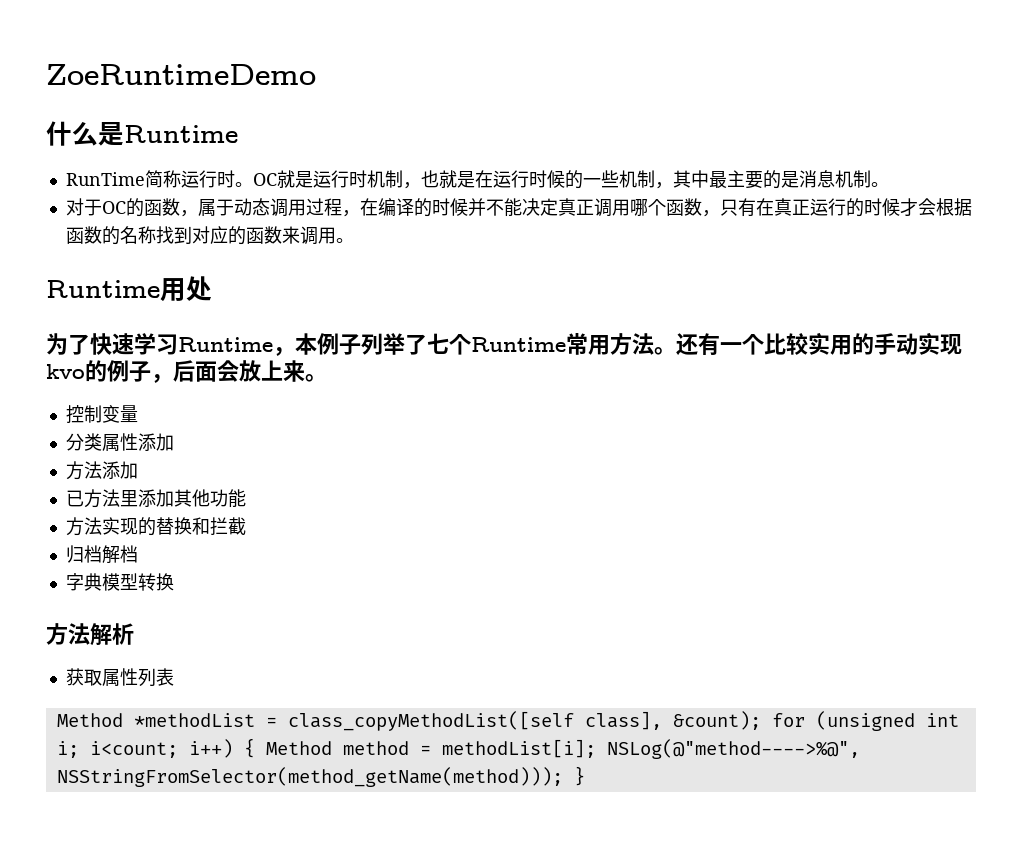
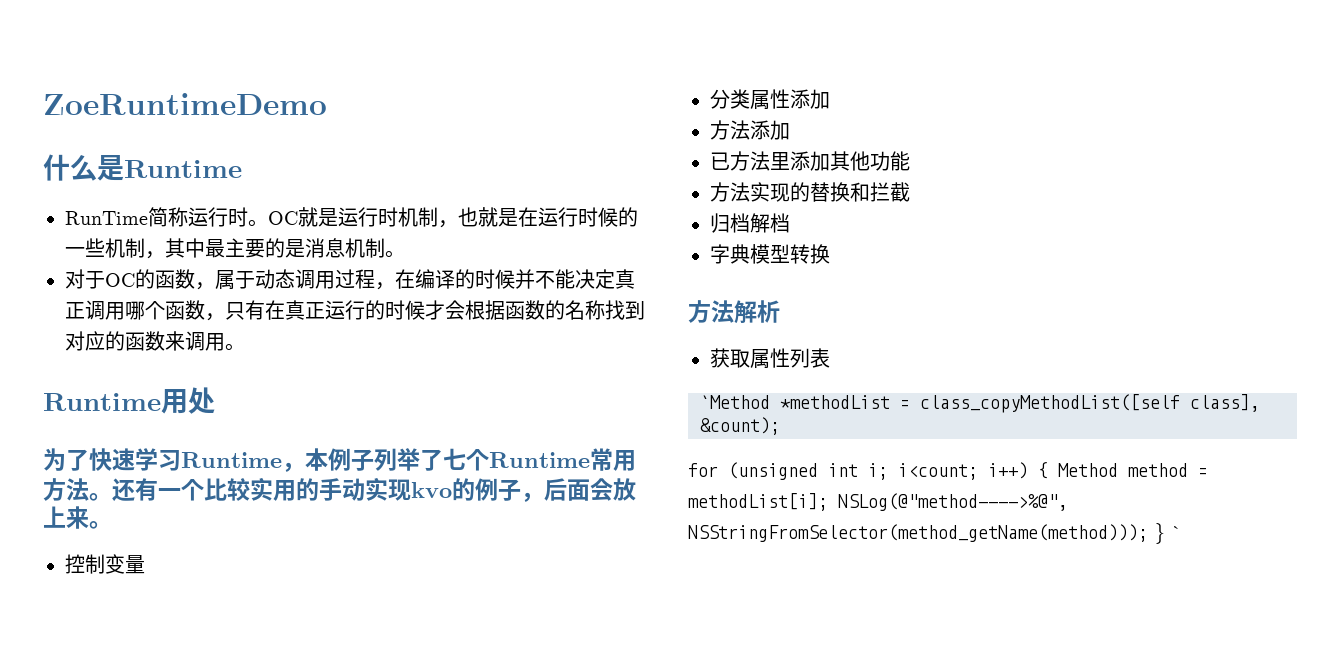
[56,713,123,727] Method -> [700,395,770,409] `Method
(761, 720) none -> (780, 426) //
(585, 776) none -> [1172,526,1182,539] `

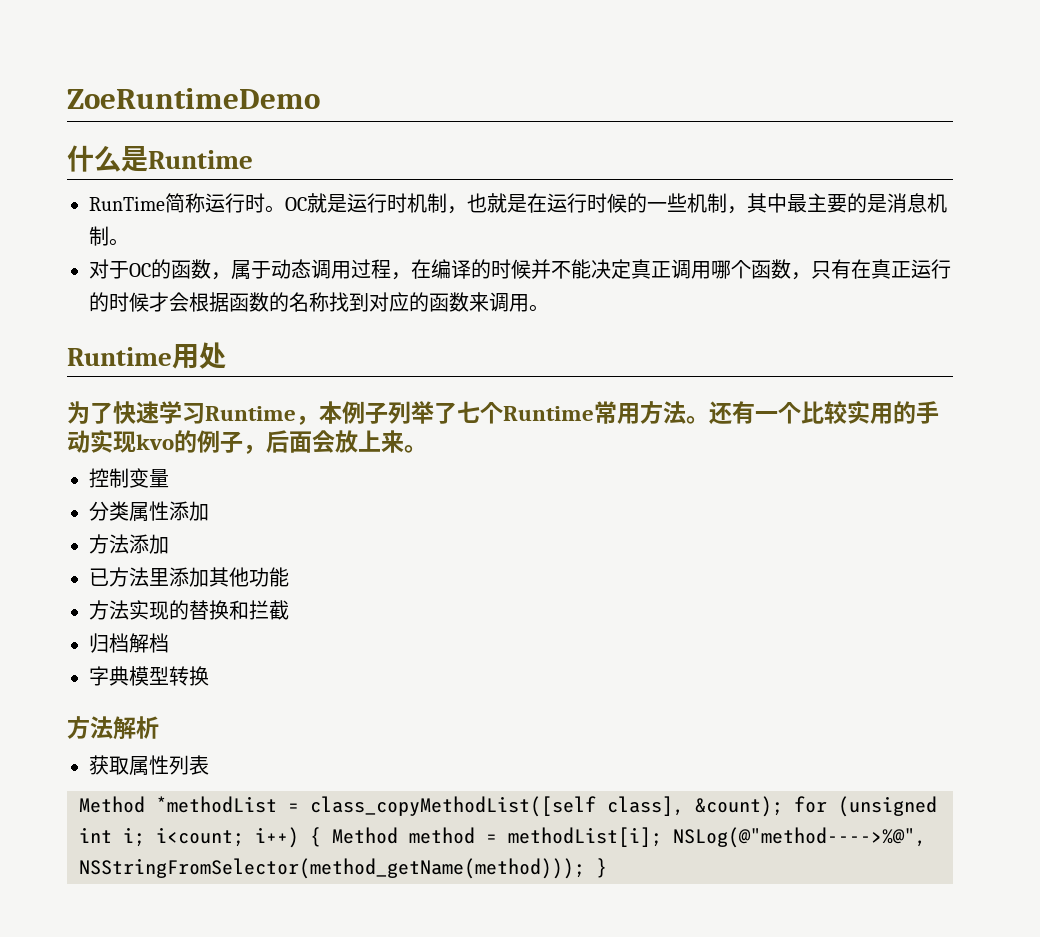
[700,395,770,409] `Method -> [79,796,145,813] Method
(780, 426) // -> (783, 806) none
[1172,526,1182,539] ` -> (607, 868) none

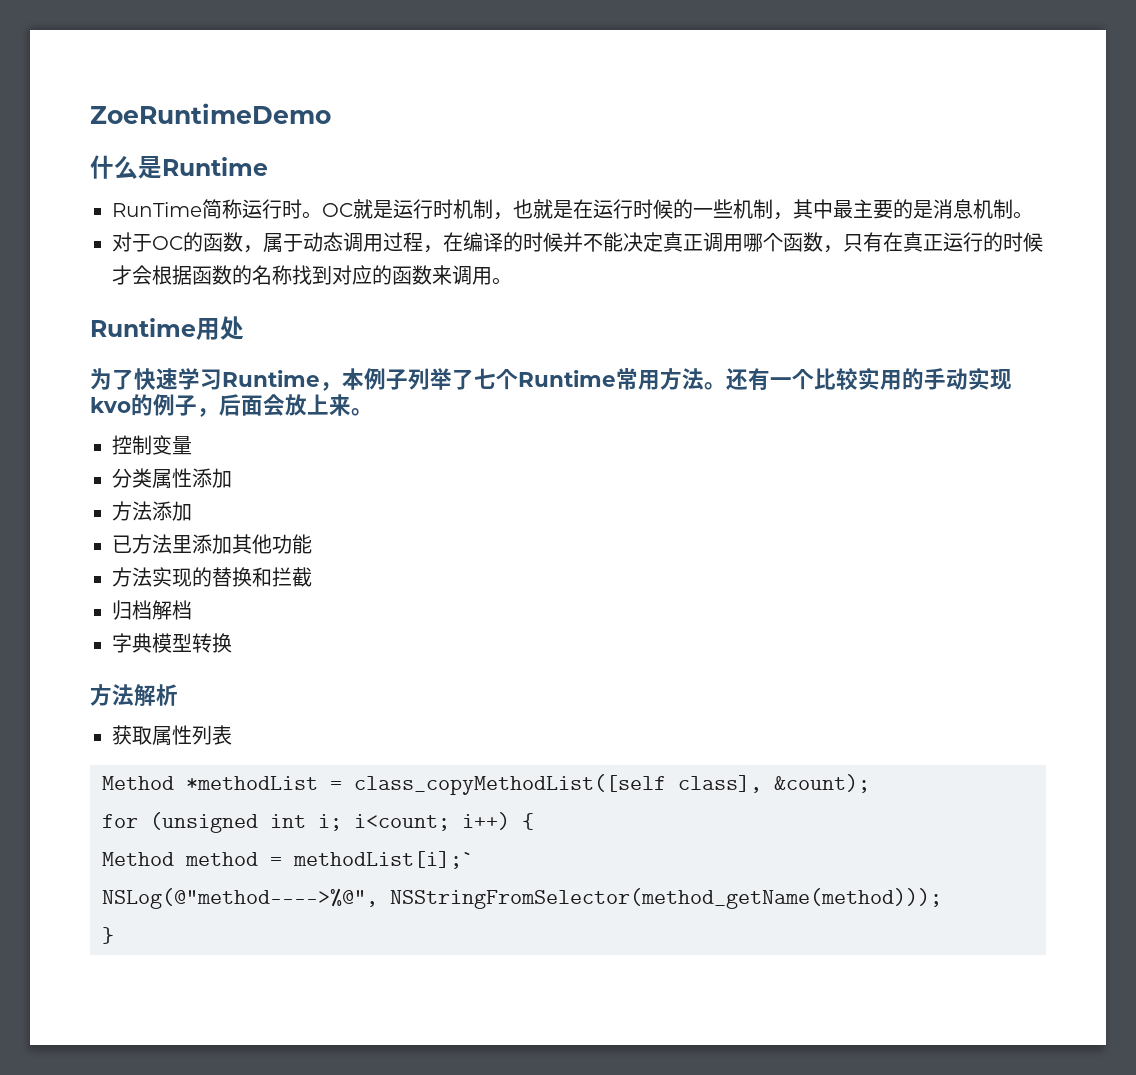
(783, 806) none -> (870, 783) //
(321, 837) none -> (534, 821) //
[508,827,662,847] methodList[i]; -> [293,851,474,869] methodList[i];` //
(585, 868) none -> (942, 898) //

